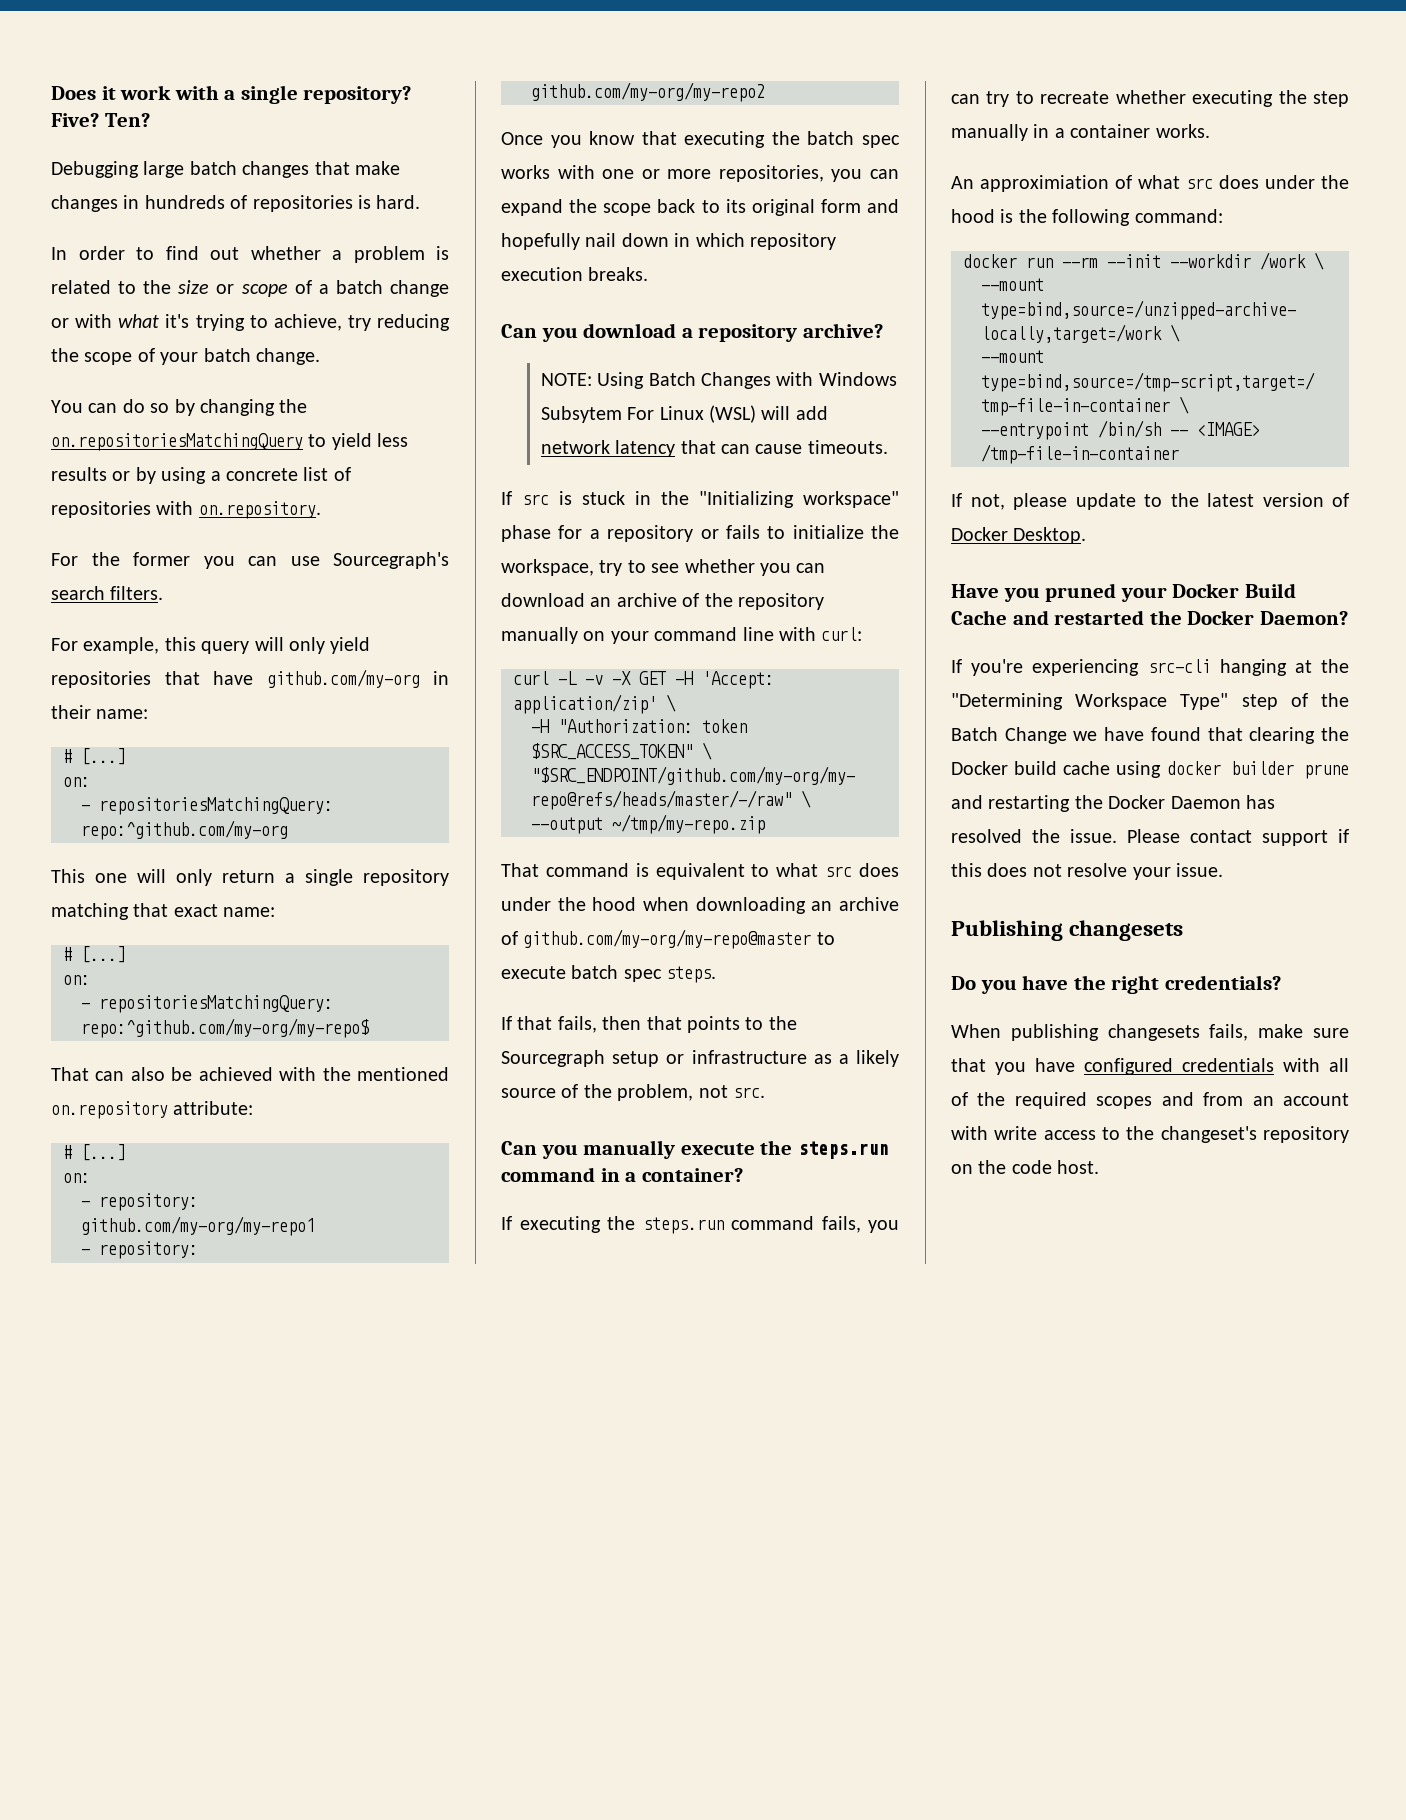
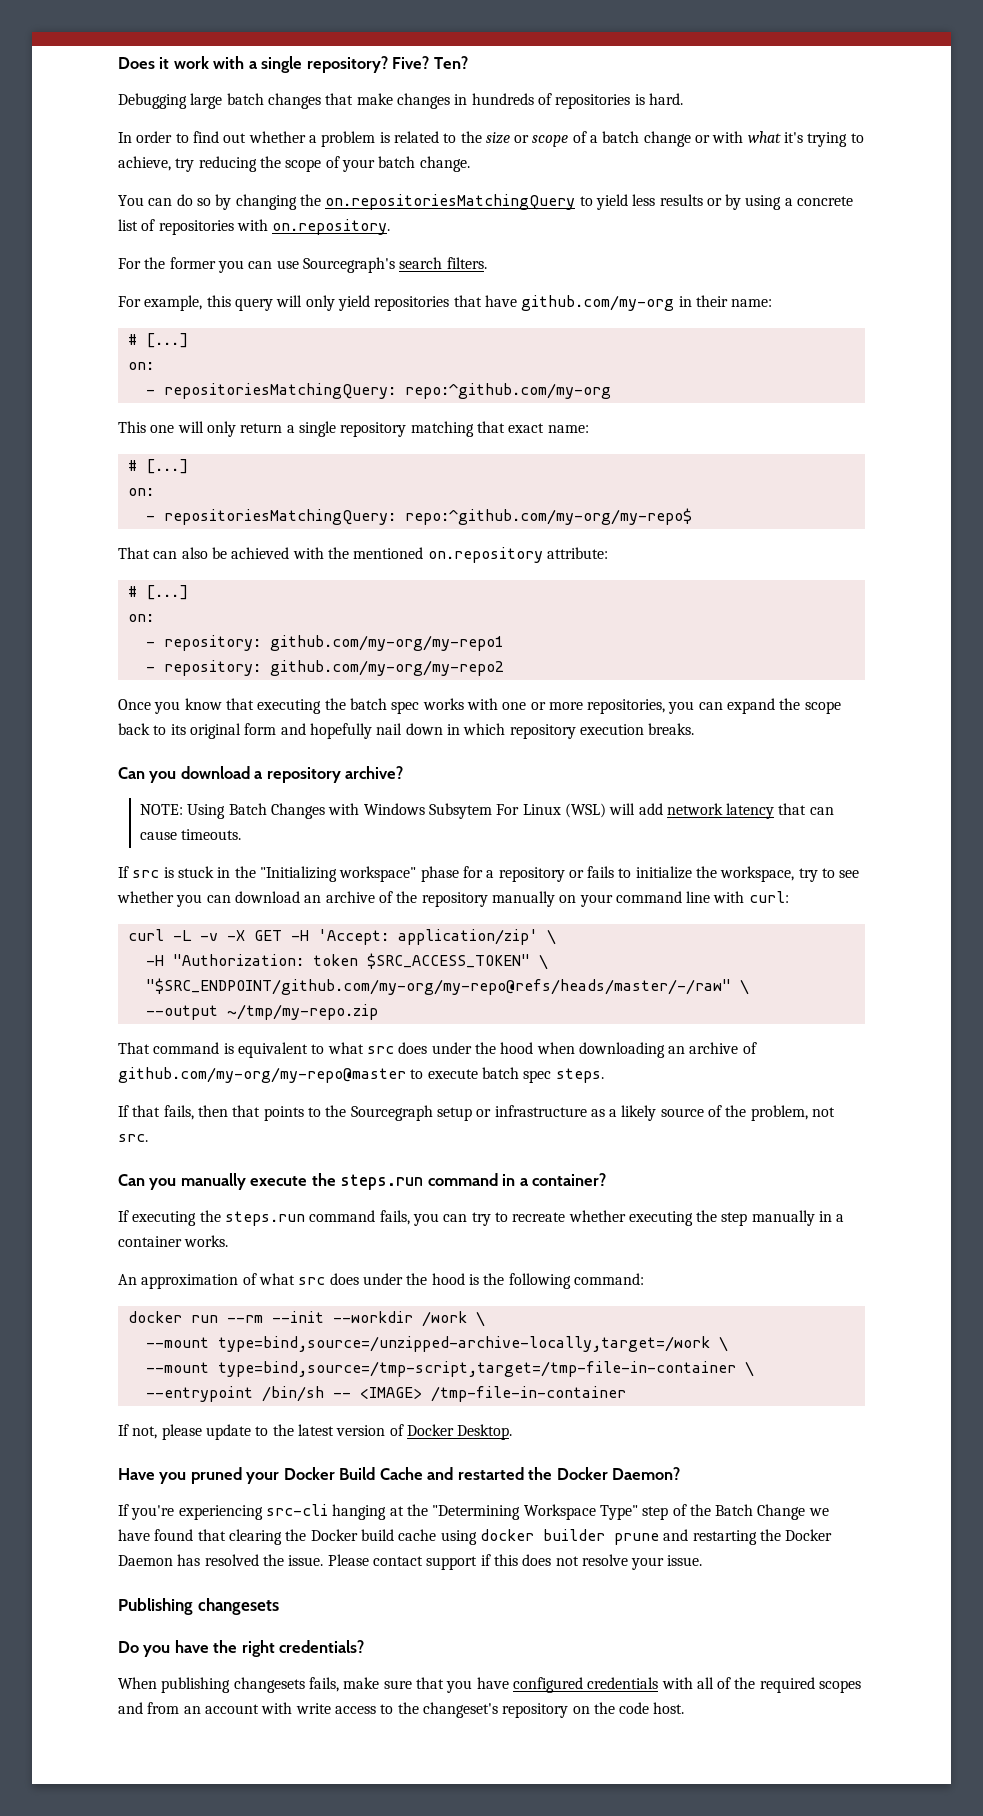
[980,175,1109,192] approximiation -> [141,1274,239,1289] approximation

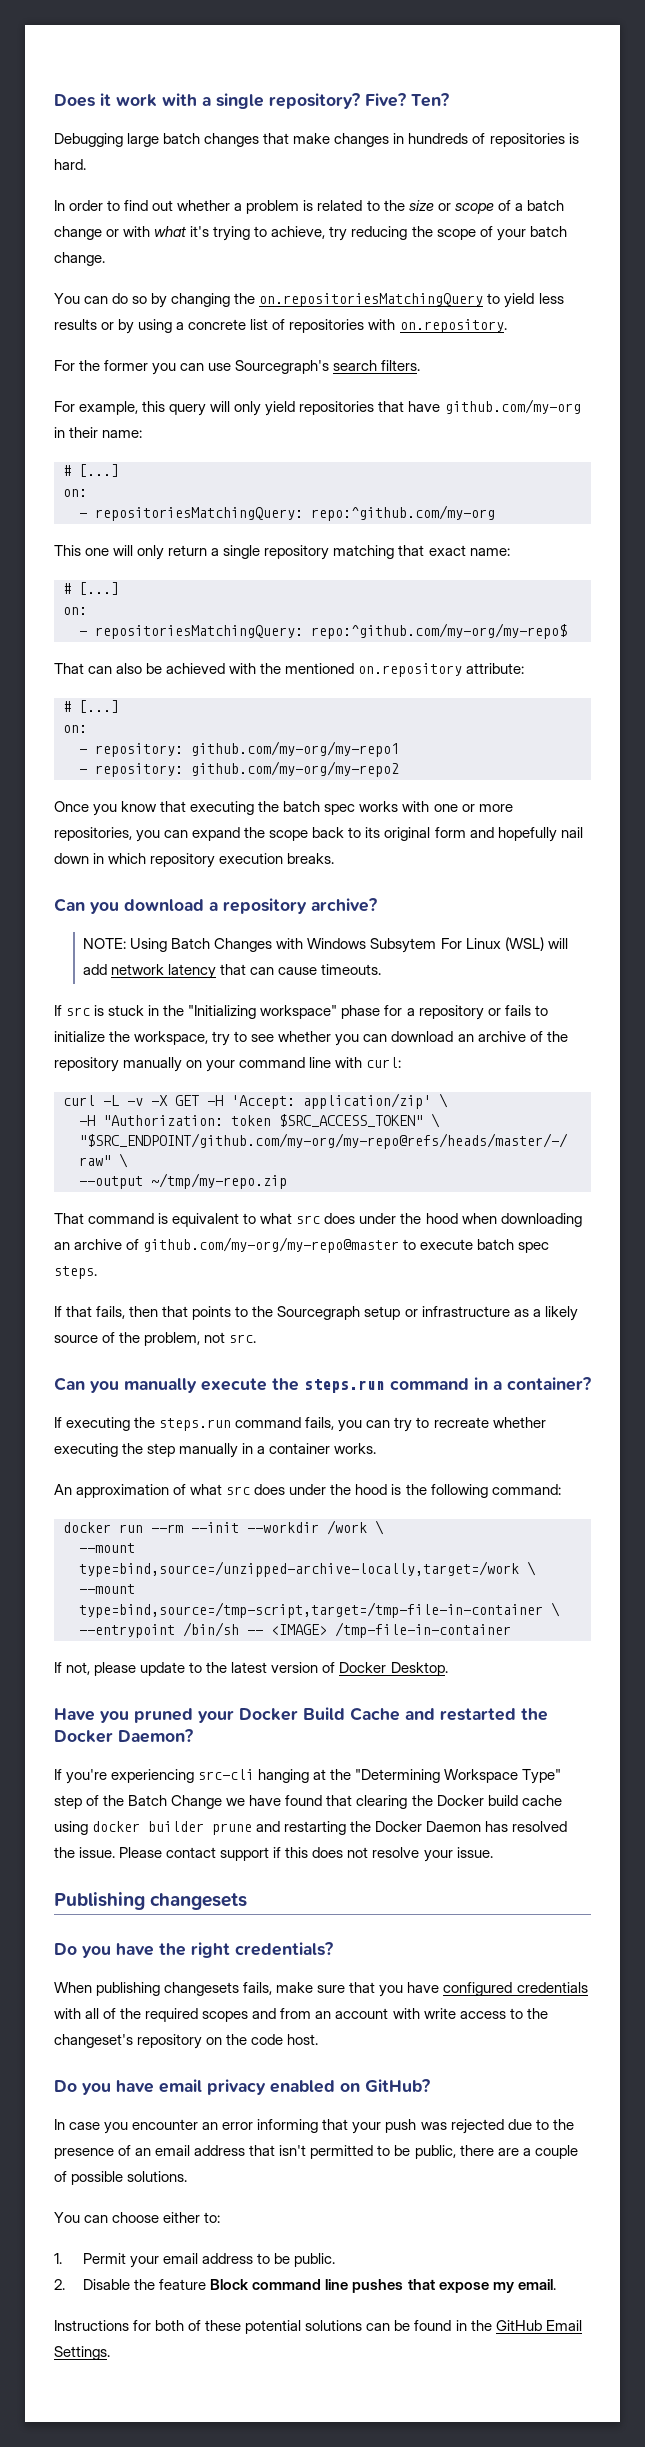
(685, 1708) none -> [54,2079,430,2095] [54,2119,574,2134] [54,2145,578,2159] [54,2171,188,2185] [54,2212,221,2223] [54,2253,336,2268] [54,2279,556,2293] [54,2320,582,2334] [54,2346,110,2360] // Do you have email privacy enabled on GitHub? // In case you encounter an error informing that your push was rejected due to the presence of an email address that isn't permitted to be public, there are a couple of possible solutions. // You can choose either to: // 1. Permit your email address to be public. // 2. Disable the feature Block command line pushes that expose my email. // Instructions for both of these potential solutions can be found in the GitHub Email Settings.

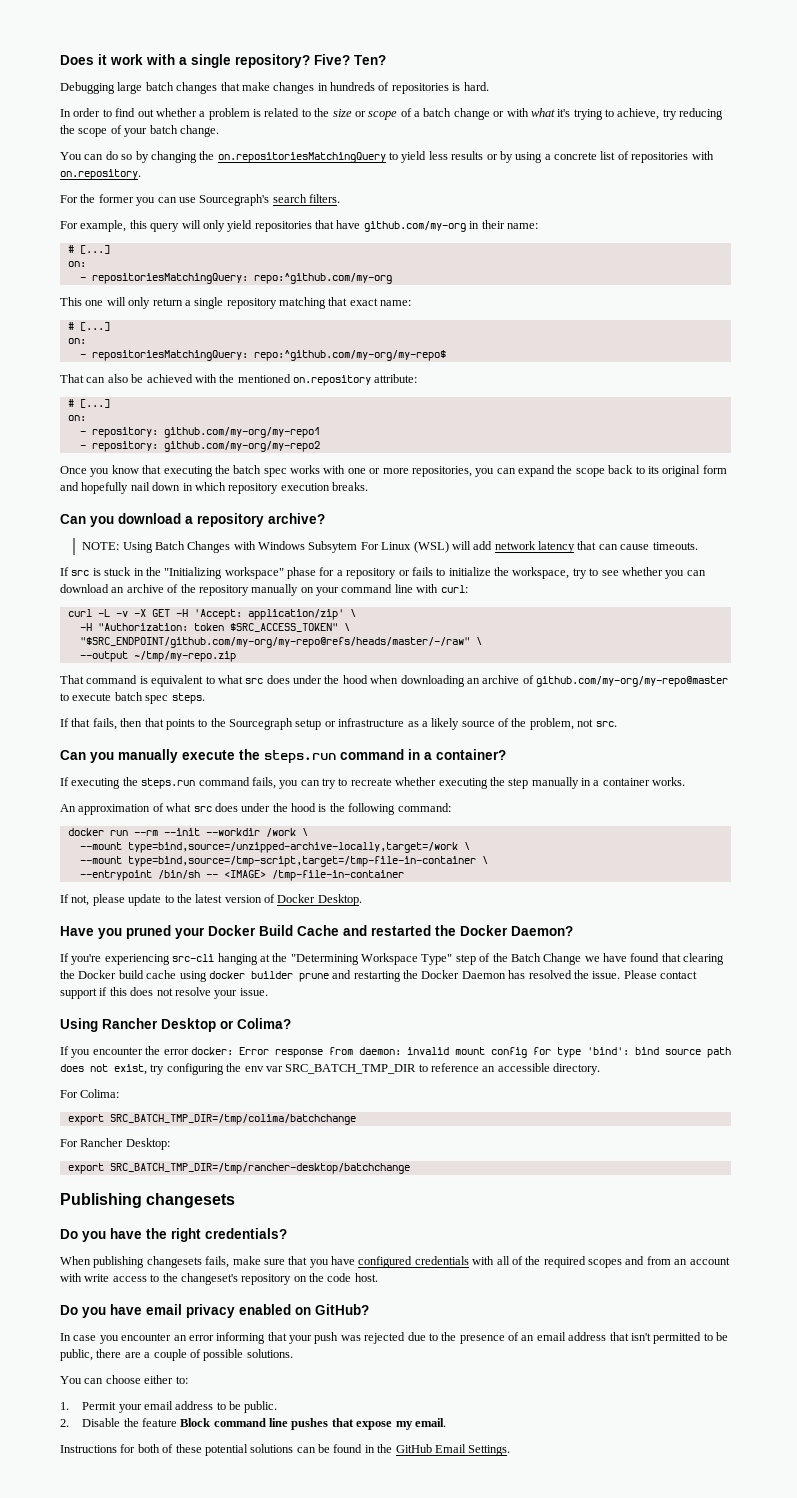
(493, 1852) none -> [60,1018,291,1032] [60,1046,731,1058] [60,1063,601,1075] [60,1089,120,1098] [67,1114,356,1125] [60,1138,170,1150] [67,1163,410,1174] // Using Rancher Desktop or Colima? // If you encounter the error docker: Error response from daemon: invalid mount config for type 'bind': bind source path does not exist, try configuring the env var SRC_BATCH_TMP_DIR to reference an accessible directory. // For Colima: // export SRC_BATCH_TMP_DIR=/tmp/colima/batchchange // For Rancher Desktop: // export SRC_BATCH_TMP_DIR=/tmp/rancher-desktop/batchchange

